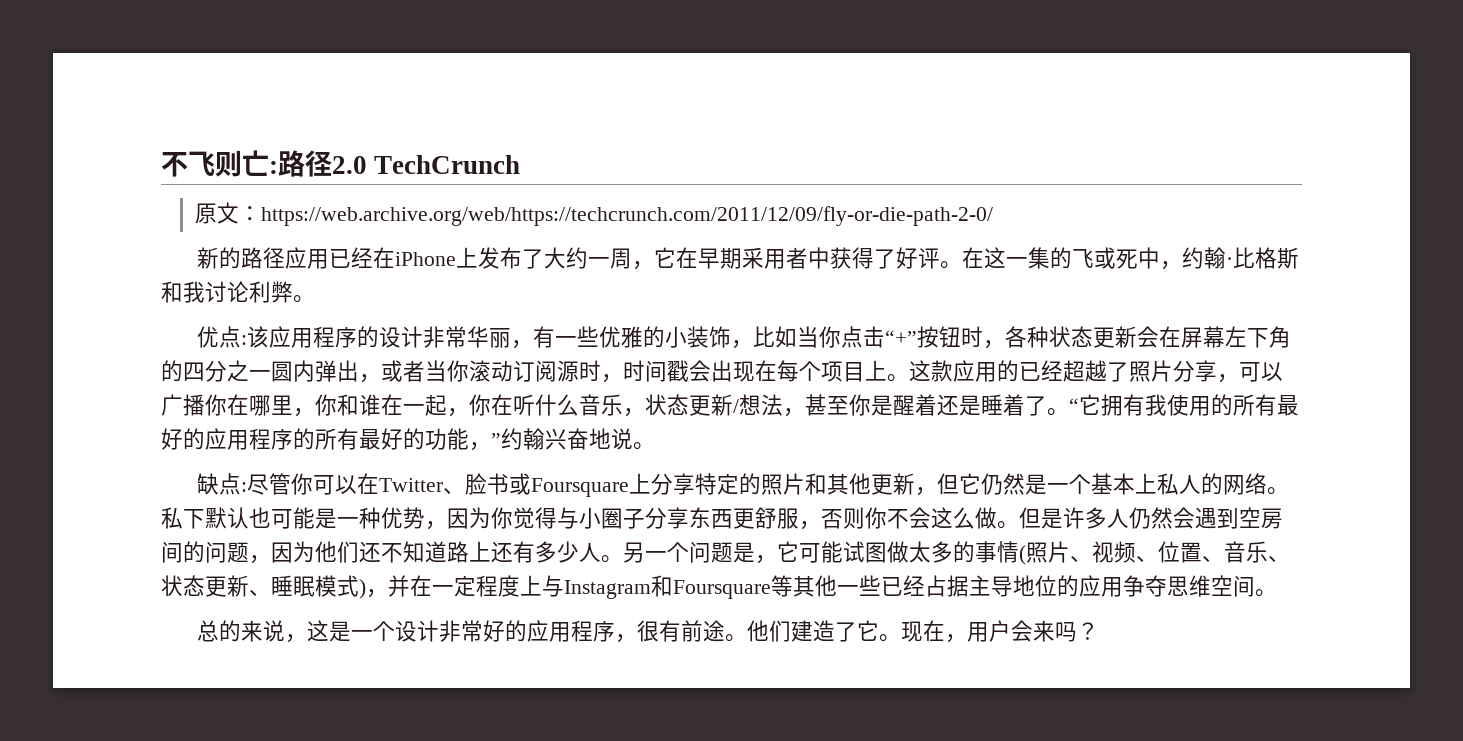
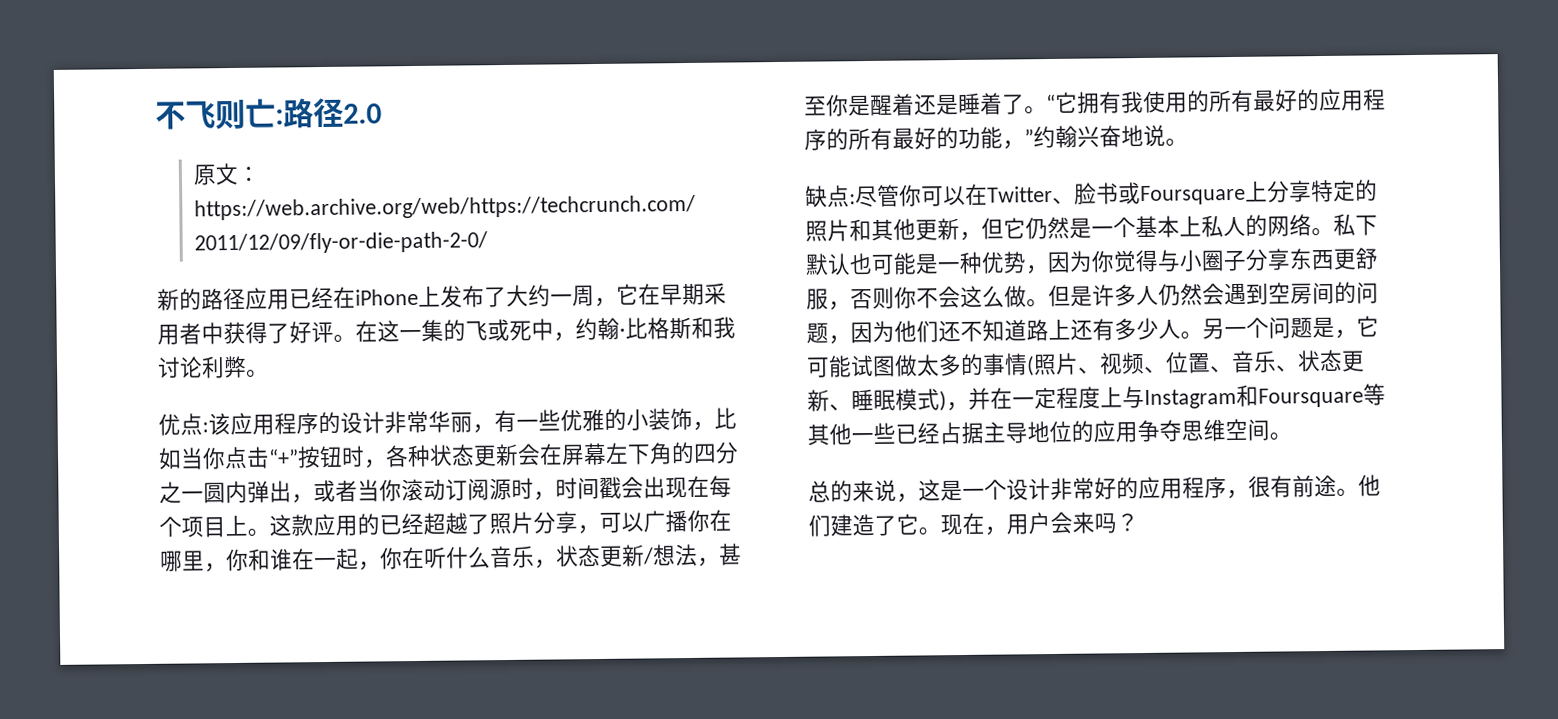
[374,155,521,174] TechCrunch -> (382, 113) none

